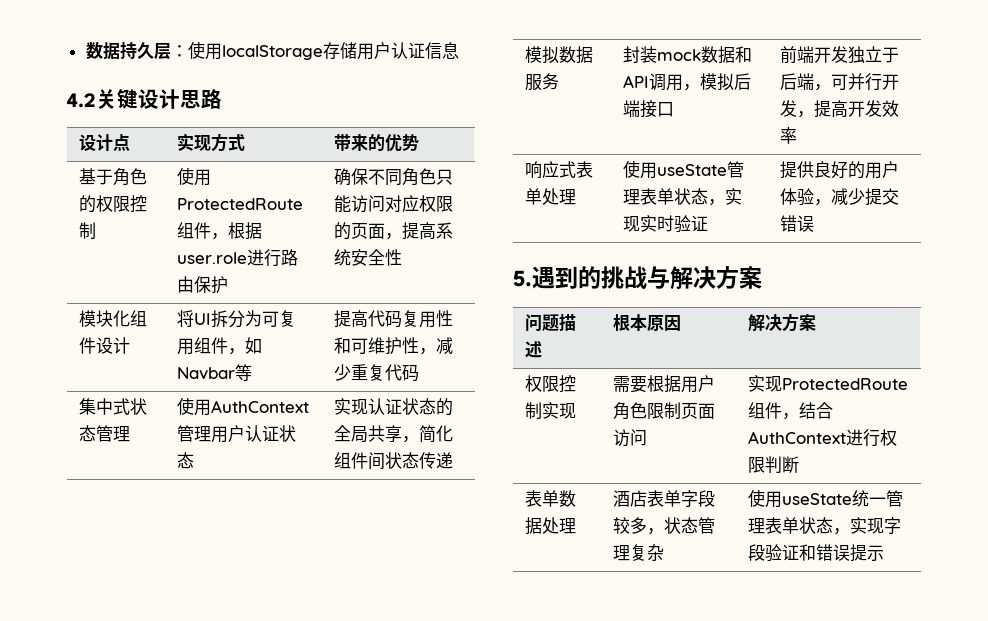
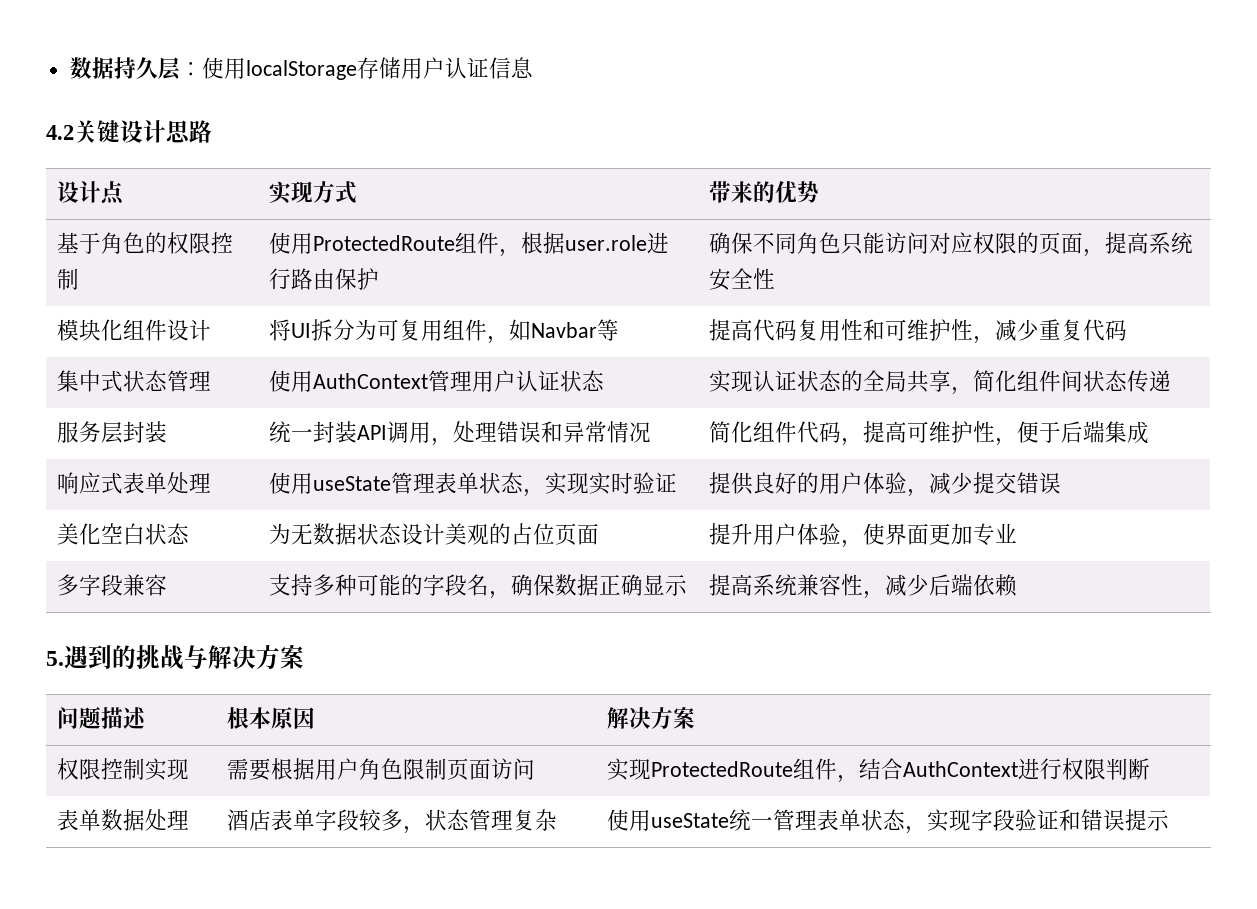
[525,46,594,64] 模拟数据 -> (1171, 381) none
[623,46,753,64] [623,73,752,91] [623,100,675,118] [780,46,900,64] [780,73,900,91] [780,100,900,118] [780,127,798,144] | 封装mock数据和API调用，模拟后端接口 | 前端开发独立于后端，可并行开发，提高开发效率 -> [100,421,167,444] [268,421,651,446] [708,421,1149,446] 层封装 | 统一封装API调用，处理错误和异常情况 | 简化组件代码，提高可维护性，便于后端集成
(815, 223) none -> [56,523,189,545] [268,523,599,545] [708,523,1017,548] [56,574,167,596] [268,574,687,599] [708,574,1017,599] // 美化空白状态 | 为无数据状态设计美观的占位页面 | 提升用户体验，使界面更加专业 // 多字段兼容 | 支持多种可能的字段名，确保数据正确显示 | 提高系统兼容性，减少后端依赖

